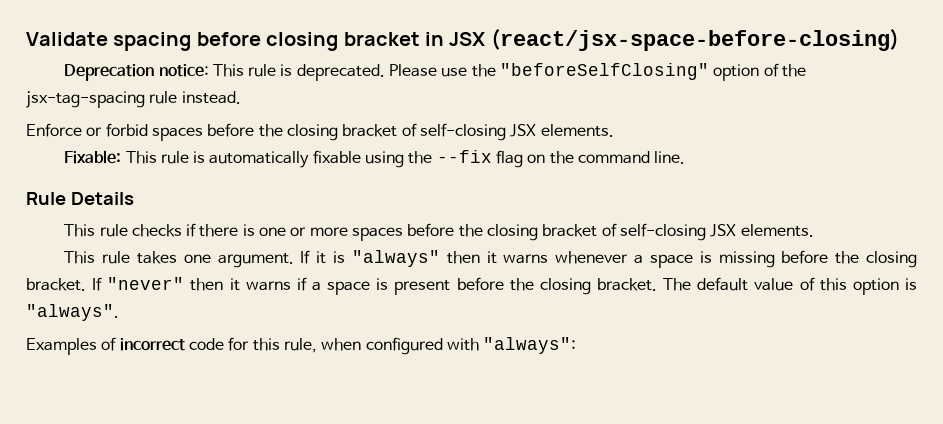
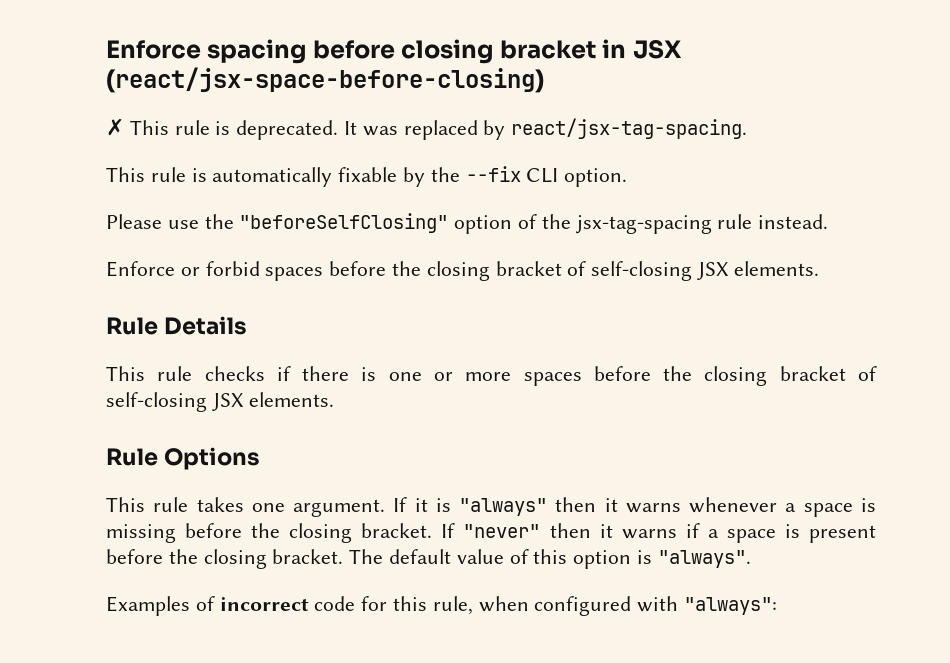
[26,32,108,46] Validate -> [106,40,201,59] Enforce
[64,64,209,81] Deprecation notice: -> [106,118,124,136] ✗
(385, 72) none -> [344,118,748,140] [106,166,628,187] It was replaced by react/jsx-tag-spacing. // This rule is automatically fixable by the --fix CLI option. //
[64,150,686,168] // Fixable: This rule is automatically fixable using the --fix flag on the command line. -> (819, 268) none
(814, 230) none -> [106,447,261,470] // Rule Options

